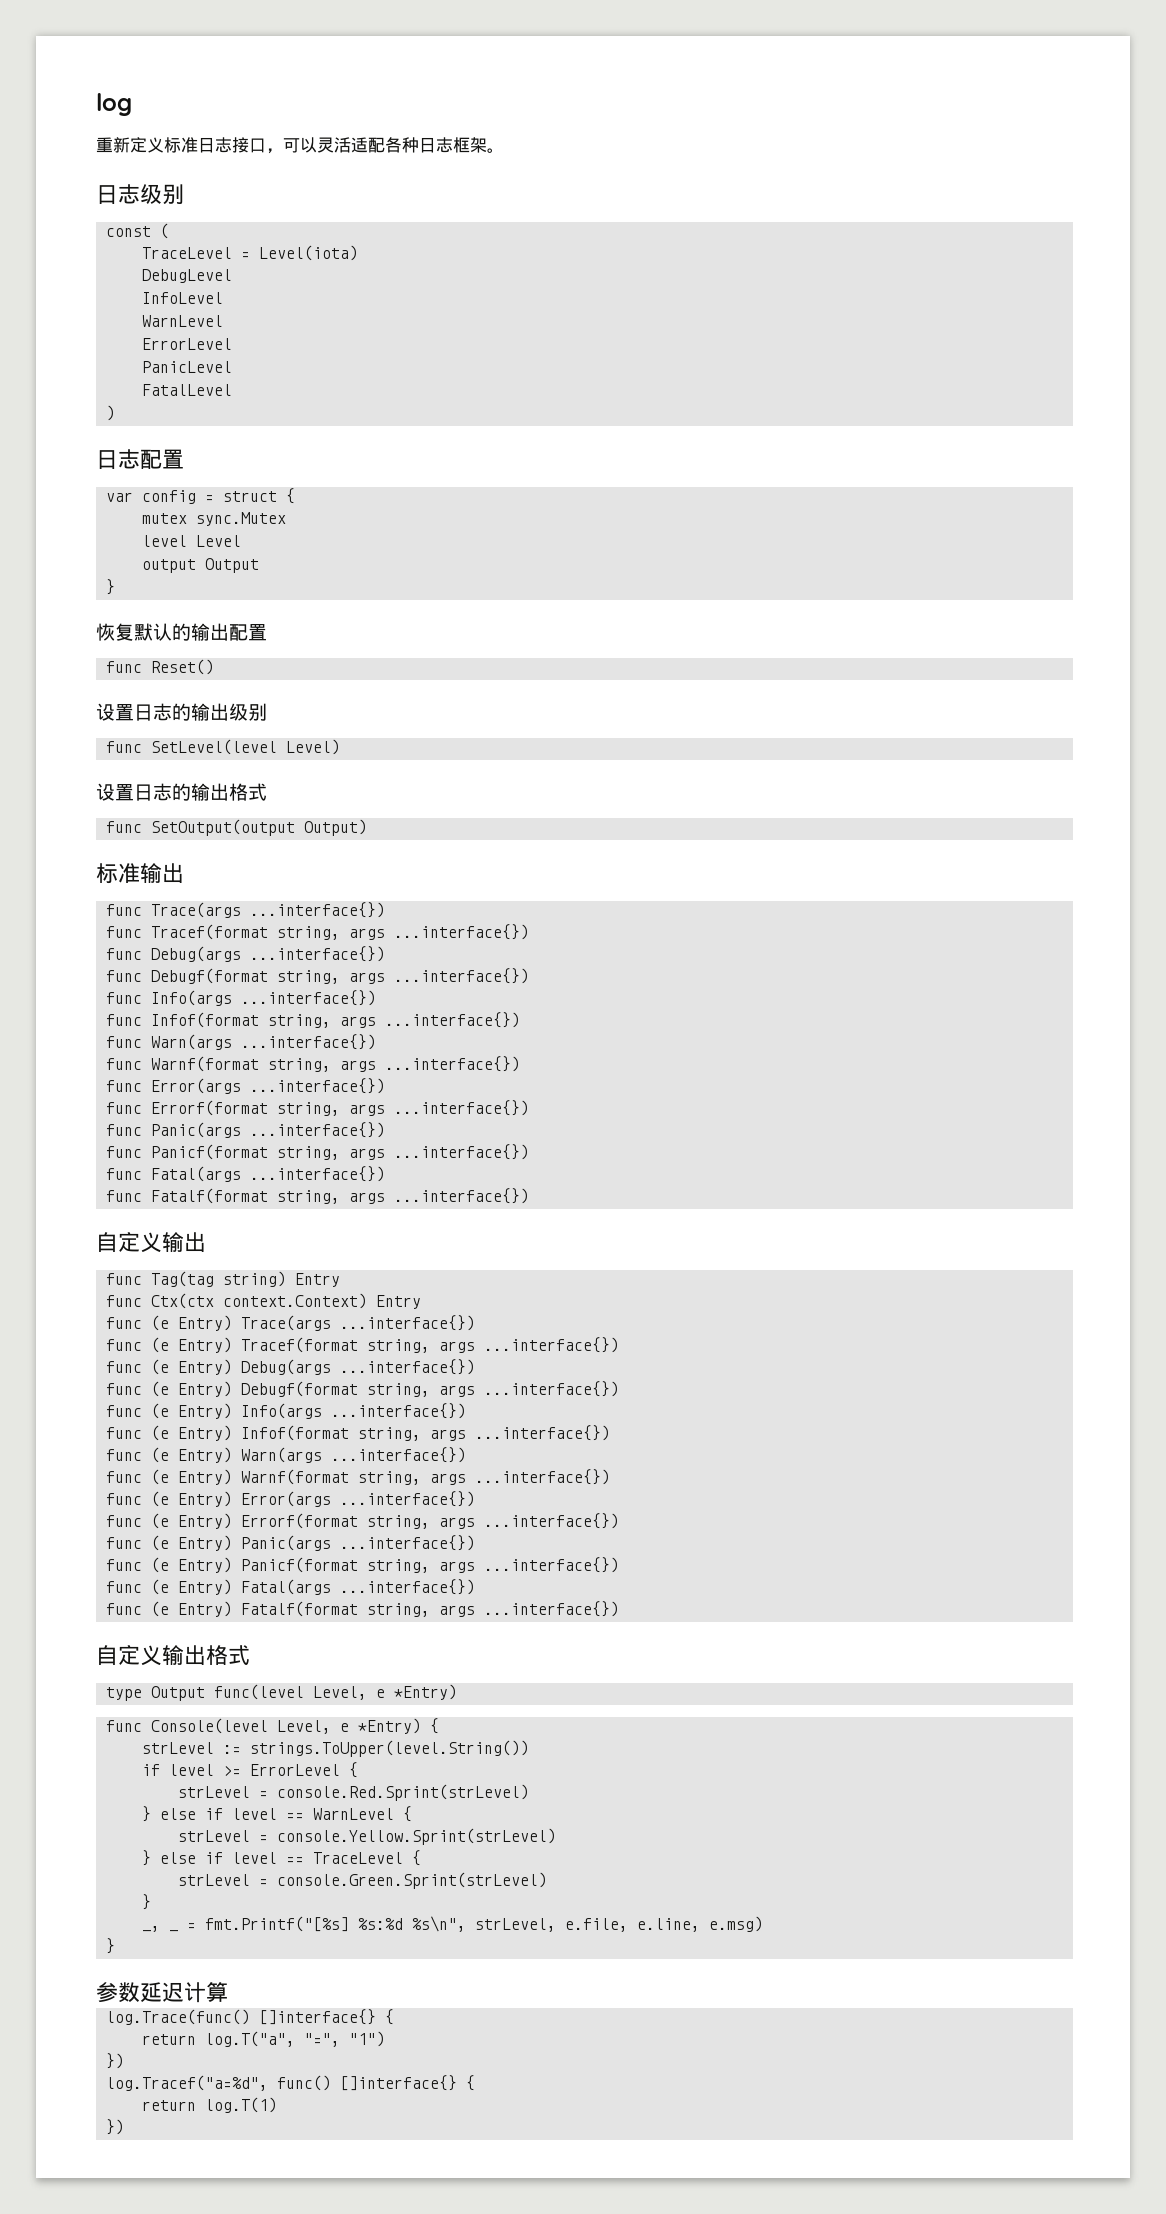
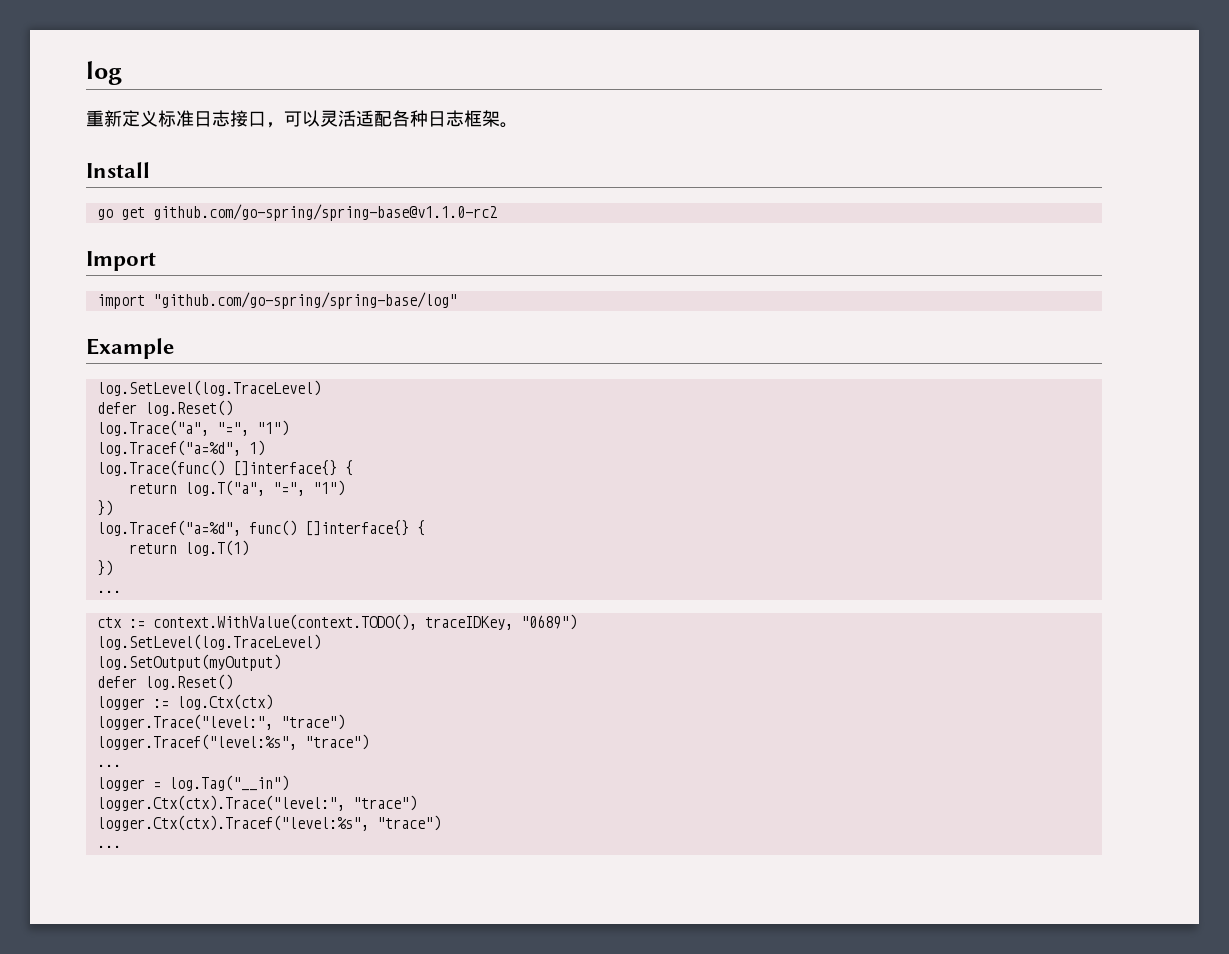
[96,184,184,205] [106,223,170,239] [142,245,359,261] [142,269,233,283] [142,292,224,304] [142,315,224,327] [142,338,233,350] [142,361,233,373] [142,384,233,396] [106,405,116,421] [96,449,184,469] [106,488,296,504] [142,512,287,526] [142,535,242,547] [142,558,260,573] [106,579,116,595] [96,623,267,641] [106,659,215,675] [96,703,267,721] [106,739,341,755] [96,783,267,801] [106,819,368,836] [96,863,184,884] [106,902,386,918] [106,924,530,940] [106,946,386,962] [106,968,530,984] [106,990,377,1006] [106,1012,521,1028] [106,1034,377,1050] [106,1056,521,1072] [106,1078,386,1094] [106,1100,530,1116] [106,1122,386,1138] [106,1144,530,1160] [106,1166,386,1182] [106,1188,530,1204] [96,1232,206,1253] [106,1271,341,1287] [106,1293,422,1309] [106,1315,476,1331] [106,1337,620,1353] [106,1359,476,1375] [106,1381,620,1397] [106,1403,467,1419] [106,1425,611,1441] [106,1447,467,1463] [106,1469,611,1485] [106,1491,476,1507] [106,1513,620,1529] [106,1535,476,1551] [106,1557,620,1573] [106,1579,476,1595] [106,1601,620,1617] [96,1645,250,1666] [106,1684,458,1701] [106,1718,440,1734] [142,1740,530,1757] [142,1762,359,1778] [178,1784,530,1801] [142,1806,413,1822] [178,1828,557,1845] [142,1850,422,1866] [178,1872,548,1889] [142,1894,152,1910] [142,1926,179,1932] [187,1916,764,1932] [106,1938,116,1954] [96,1982,228,2003] 日志级别 // const ( // TraceLevel = Level(iota) // DebugLevel // InfoLevel // WarnLevel // ErrorLevel // PanicLevel // FatalLevel // ) // 日志配置 // var config = struct { // mutex sync.Mutex // level Level // output Output // } // 恢复默认的输出配置 // func Reset() // 设置日志的输出级别 // func SetLevel(level Level) // 设置日志的输出格式 // func SetOutput(output Output) // 标准输出 // func Trace(args ...interface{}) // func Tracef(format string, args ...interface{}) // func Debug(args ...interface{}) // func Debugf(format string, args ...interface{}) // func Info(args ...interface{}) // func Infof(format string, args ...interface{}) // func Warn(args ...interface{}) // func Warnf(format string, args ...interface{}) // func Error(args ...interface{}) // func Errorf(format string, args ...interface{}) // func Panic(args ...interface{}) // func Panicf(format string, args ...interface{}) // func Fatal(args ...interface{}) // func Fatalf(format string, args ...interface{}) // 自定义输出 // func Tag(tag string) Entry // func Ctx(ctx context.Context) Entry // func (e Entry) Trace(args ...interface{}) // func (e Entry) Tracef(format string, args ...interface{}) // func (e Entry) Debug(args ...interface{}) // func (e Entry) Debugf(format string, args ...interface{}) // func (e Entry) Info(args ...interface{}) // func (e Entry) Infof(format string, args ...interface{}) // func (e Entry) Warn(args ...interface{}) // func (e Entry) Warnf(format string, args ...interface{}) // func (e Entry) Error(args ...interface{}) // func (e Entry) Errorf(format string, args ...interface{}) // func (e Entry) Panic(args ...interface{}) // func (e Entry) Panicf(format string, args ...interface{}) // func (e Entry) Fatal(args ...interface{}) // func (e Entry) Fatalf(format string, args ...interface{}) // 自定义输出格式 // type Output func(level Level, e *Entry) // func Console(level Level, e *Entry) { // strLevel := strings.ToUpper(level.String()) // if level >= ErrorLevel { // strLevel = console.Red.Sprint(strLevel) // } else if level == WarnLevel { // strLevel = console.Yellow.Sprint(strLevel) // } else if level == TraceLevel { // strLevel = console.Green.Sprint(strLevel) // } // _, _ = fmt.Printf("[%s] %s:%d %s\n", strLevel, e.file, e.line, e.msg) // } // 参数延迟计算 -> [86,162,150,178] [96,204,497,221] [86,251,156,271] [96,292,457,309] [86,338,174,359] [96,380,321,396] [96,400,233,416] [96,420,289,436] [96,440,265,456] Install // go get github.com/go-spring/spring-base@v1.1.0-rc2 // Import // import "github.com/go-spring/spring-base/log" // Example // log.SetLevel(log.TraceLevel) // defer log.Reset() // log.Trace("a", "=", "1") // log.Tracef("a=%d", 1)
(125, 2127) none -> [96,590,121,593] [96,614,577,630] [96,634,321,650] [96,654,281,671] [96,674,233,690] [96,694,273,710] [96,714,345,730] [96,734,369,750] [96,764,121,767] [96,775,289,791] [96,795,417,811] [96,815,441,831] [96,845,121,848] // ... // ctx := context.WithValue(context.TODO(), traceIDKey, "0689") // log.SetLevel(log.TraceLevel) // log.SetOutput(myOutput) // defer log.Reset() // logger := log.Ctx(ctx) // logger.Trace("level:", "trace") // logger.Tracef("level:%s", "trace") // ... // logger = log.Tag("__in") // logger.Ctx(ctx).Trace("level:", "trace") // logger.Ctx(ctx).Tracef("level:%s", "trace") // ...

